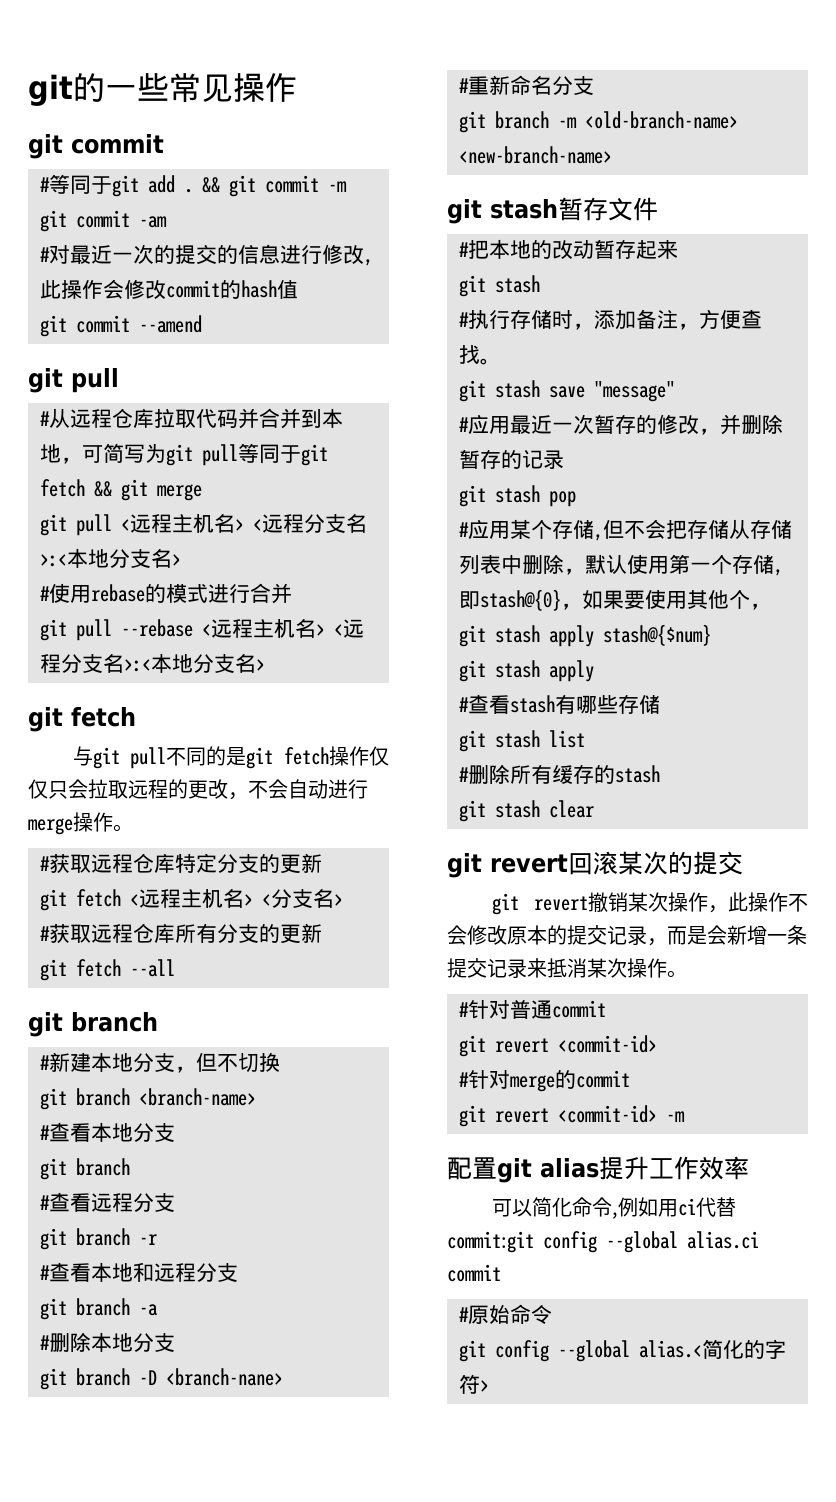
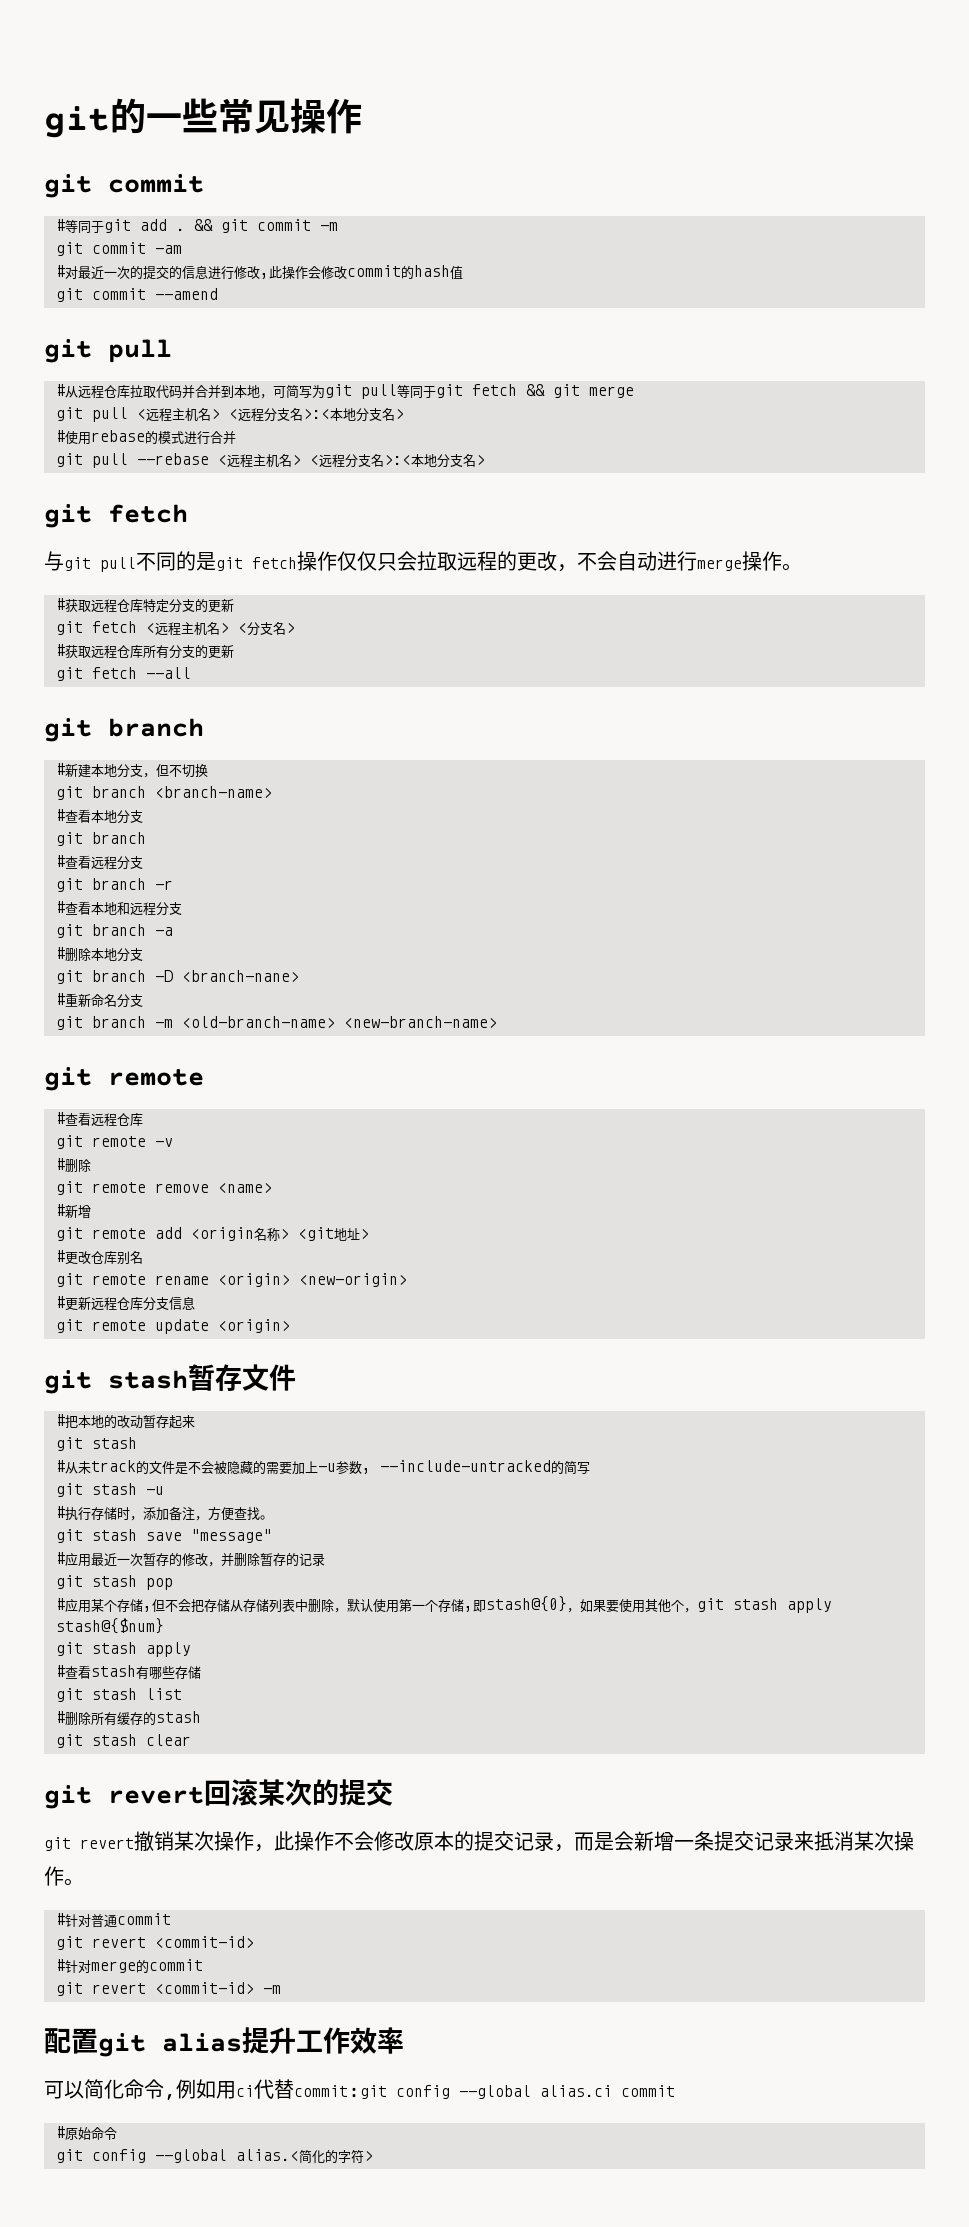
(612, 155) none -> [44,1067,204,1091] [56,1112,143,1127] [56,1135,173,1149] [56,1158,91,1172] [56,1181,272,1195] [56,1204,91,1219] [56,1227,369,1241] [56,1250,143,1265] [56,1273,407,1287] [56,1296,195,1311] [56,1319,290,1334] // git remote // #查看远程仓库 // git remote -v // #删除 // git remote remove <name> // #新增 // git remote add <origin名称> <git地址> // #更改仓库别名 // git remote rename <origin> <new-origin> // #更新远程仓库分支信息 // git remote update <origin>
(540, 284) none -> [56,1460,590,1475] [56,1483,164,1497] // #从未track的文件是不会被隐藏的需要加上-u参数, --include-untracked的简写 // git stash -u

